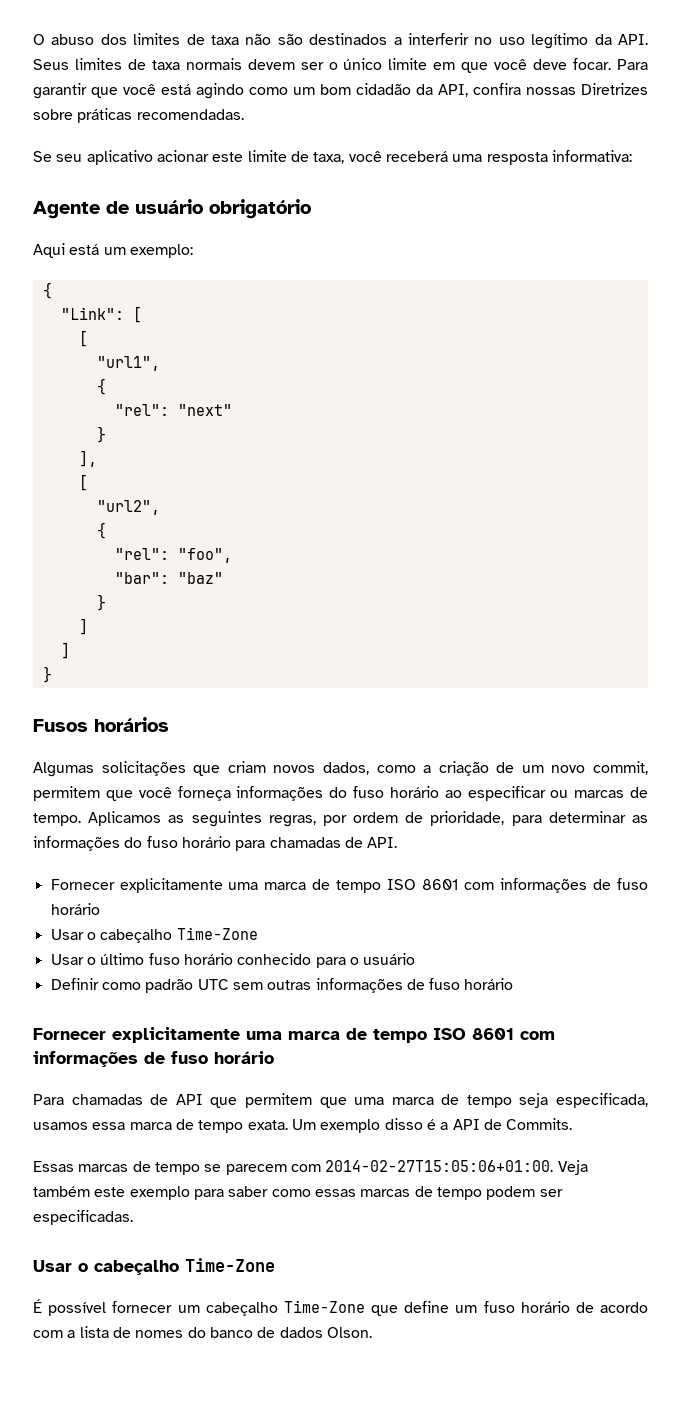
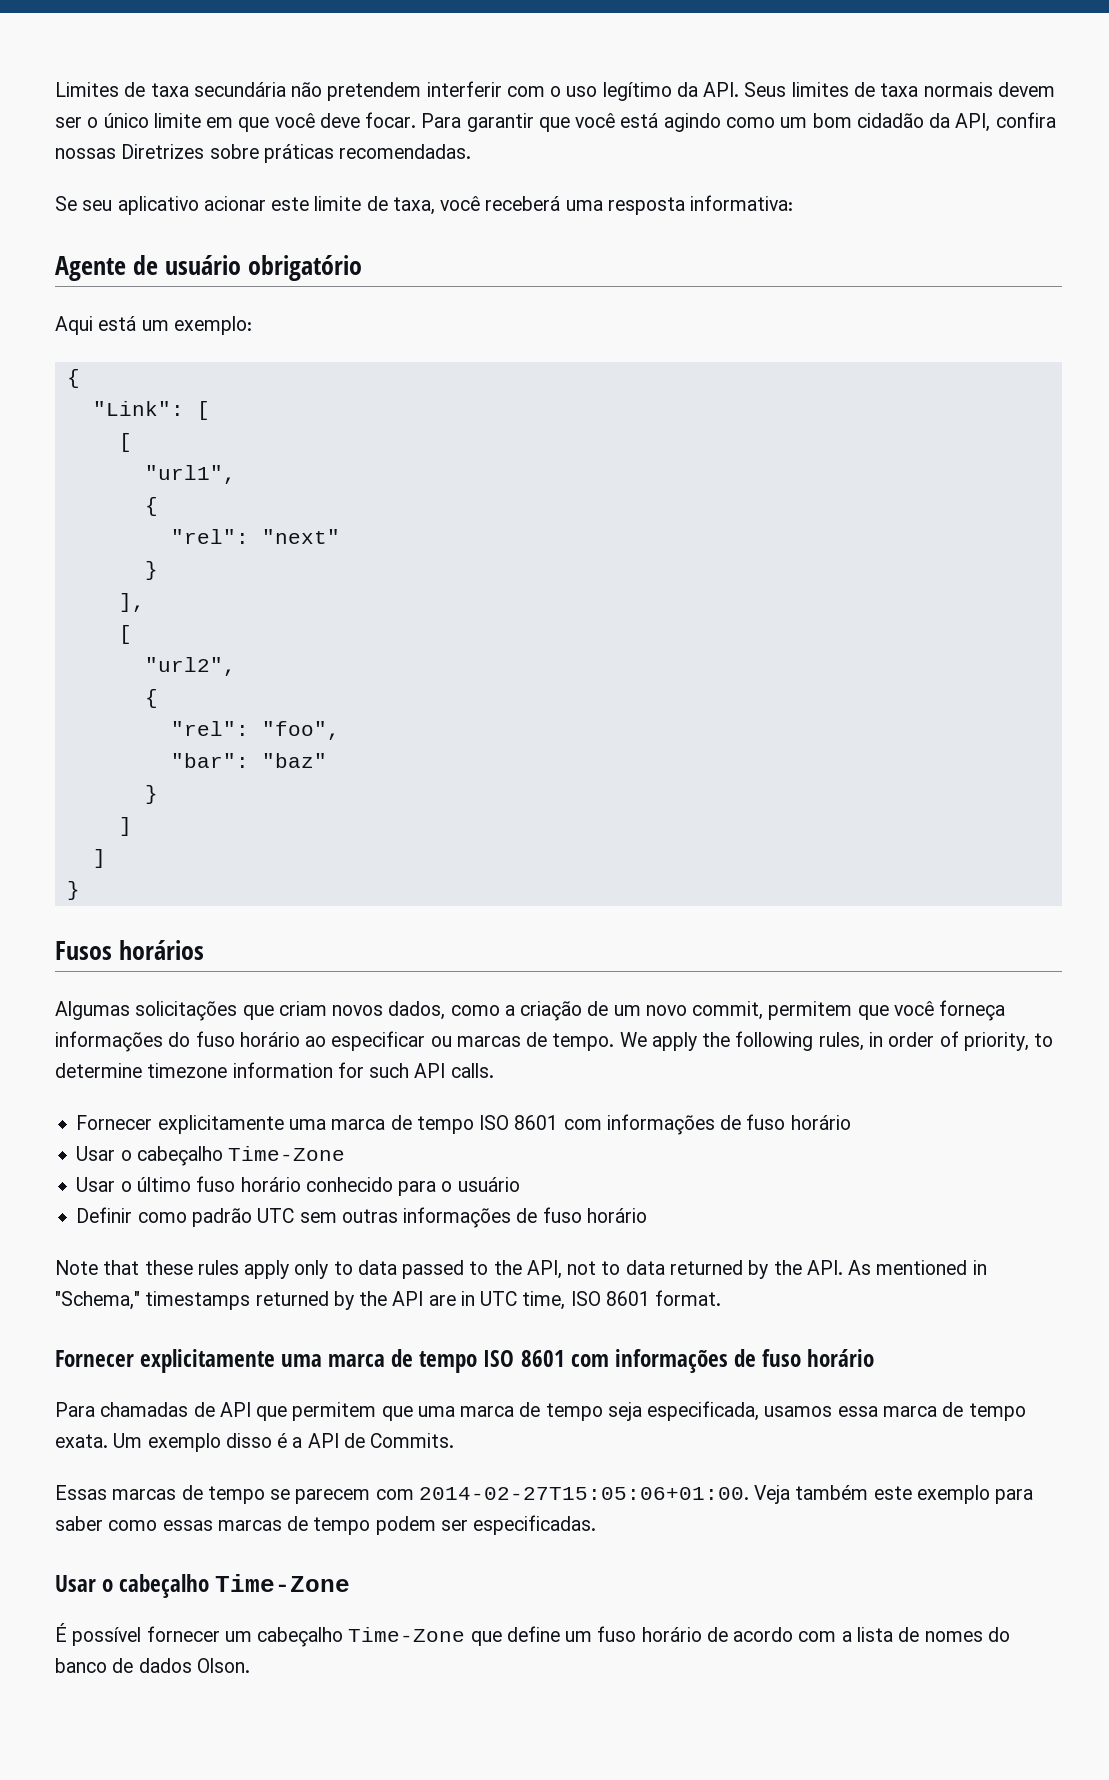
[33,33,493,45] O abuso dos limites de taxa não são destinados a interferir no -> [55,81,562,101] Limites de taxa secundária não pretendem interferir com o
[88,811,648,827] [33,836,398,851] Aplicamos as seguintes regras, por ordem de prioridade, para determinar as informações do fuso horário para chamadas de API. -> [619,1031,1054,1051] [55,1062,494,1078] We apply the following rules, in order of priority, to determine timezone information for such API calls.
(514, 984) none -> [55,1260,987,1279] [55,1290,722,1310] // Note that these rules apply only to data passed to the API, not to data returned by the API. As mentioned in "Schema," timestamps returned by the API are in UTC time, ISO 8601 format.

